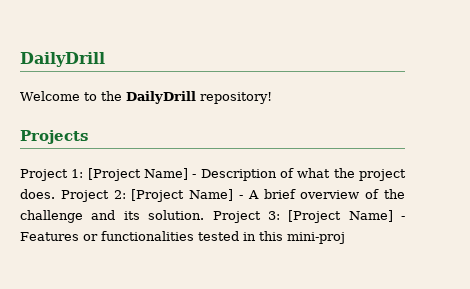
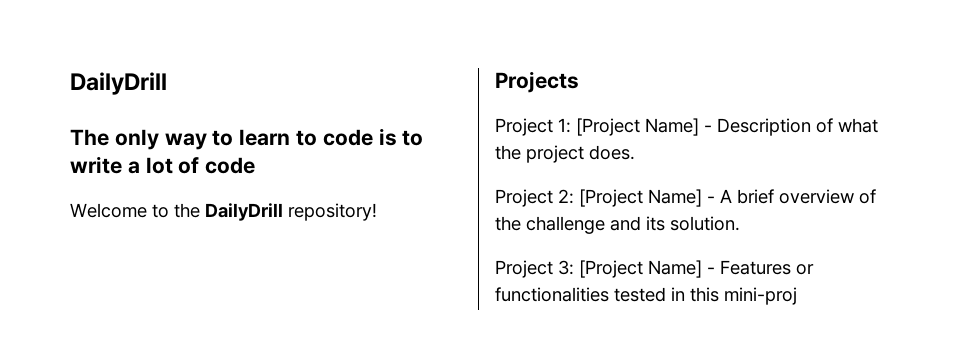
[20,52,105,67] DailyDrill -> [70,72,167,95] [70,128,424,150] [70,156,256,174] DailyDrill // The only way to learn to code is to write a lot of code
(55, 194) none -> (635, 152) //
(205, 215) none -> (740, 223) //

